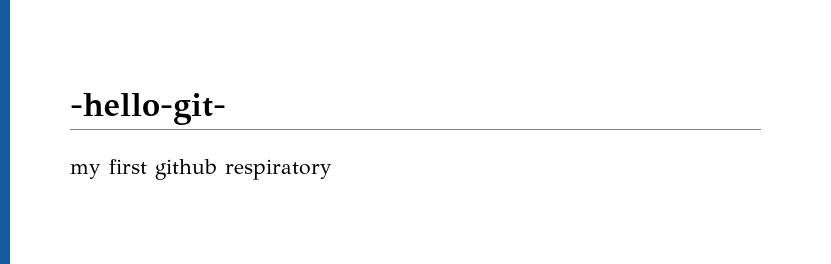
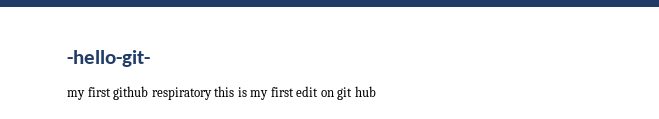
(332, 169) none -> [214,86,376,100] this is my first edit on git hub

